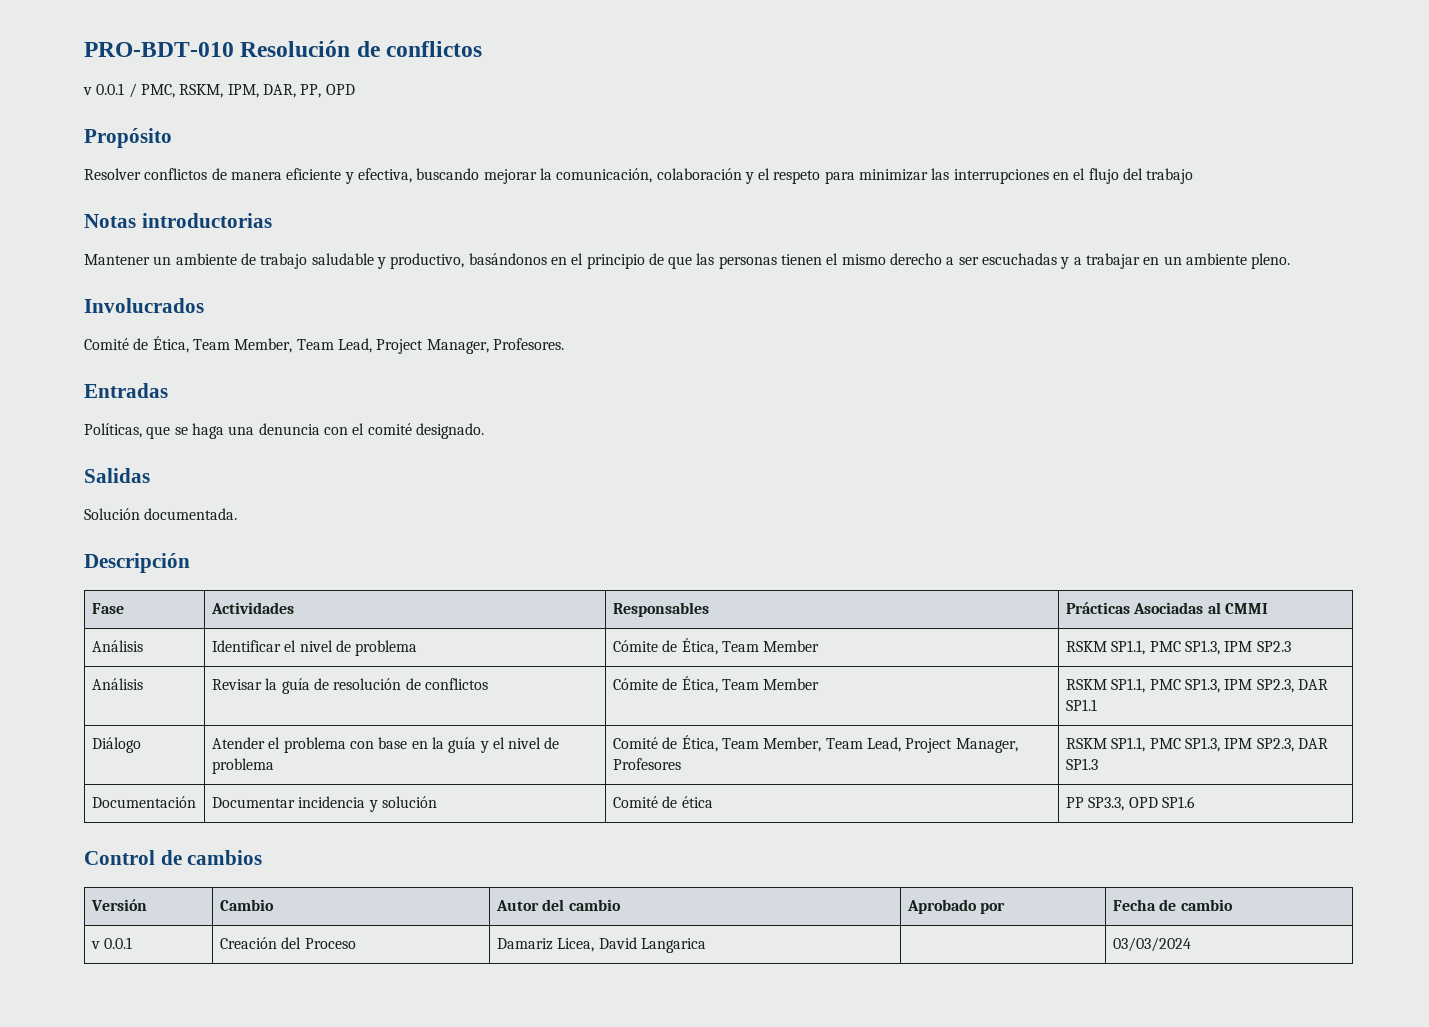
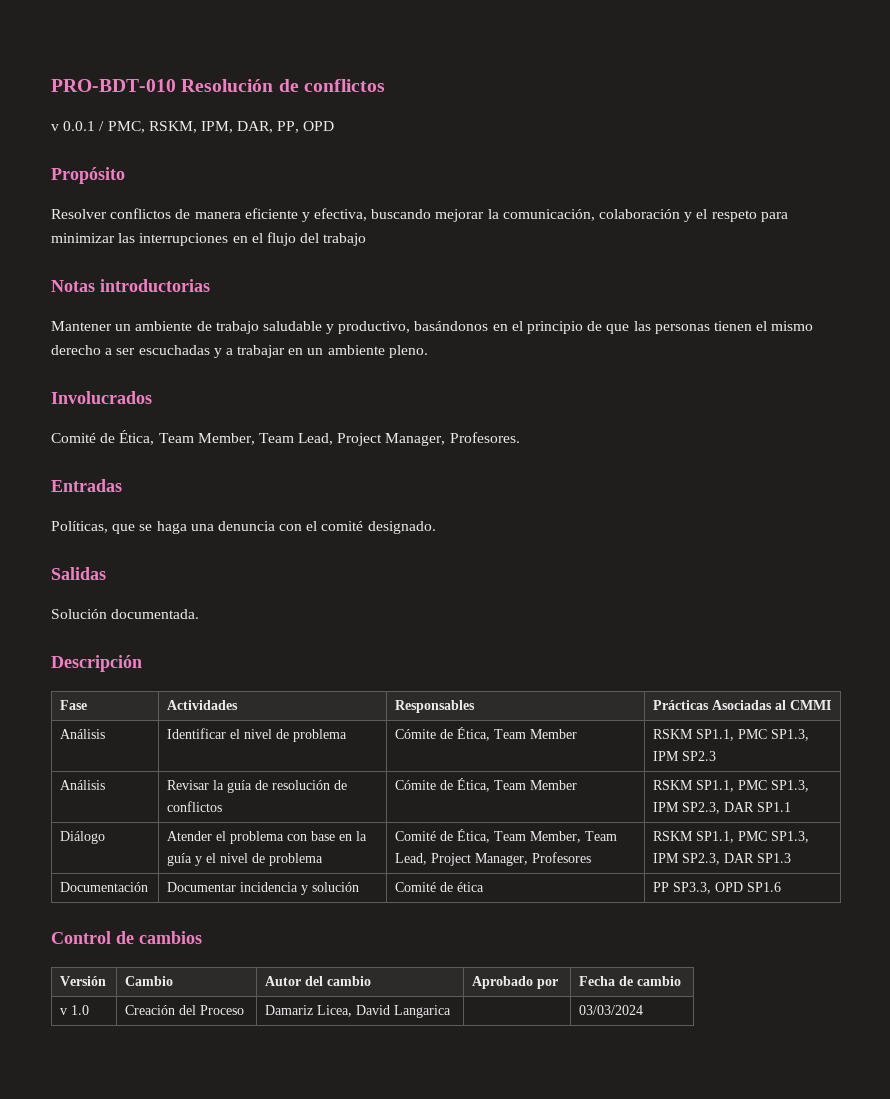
[104,937,133,949] 0.0.1 -> [71,1005,90,1015] 1.0

